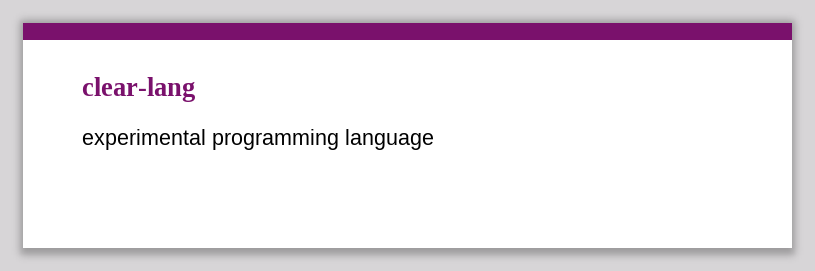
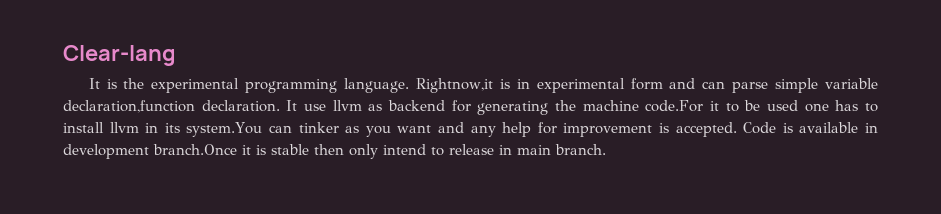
[82,77,195,102] [82,129,434,150] clear-lang // experimental programming language -> [63,45,176,66] [88,78,878,93] [63,100,878,115] [63,122,878,137] [63,144,606,159] Clear-lang // It is the experimental programming language. Rightnow,it is in experimental form and can parse simple variable declaration,function declaration. It use llvm as backend for generating the machine code.For it to be used one has to install llvm in its system.You can tinker as you want and any help for improvement is accepted. Code is available in development branch.Once it is stable then only intend to release in main branch.

